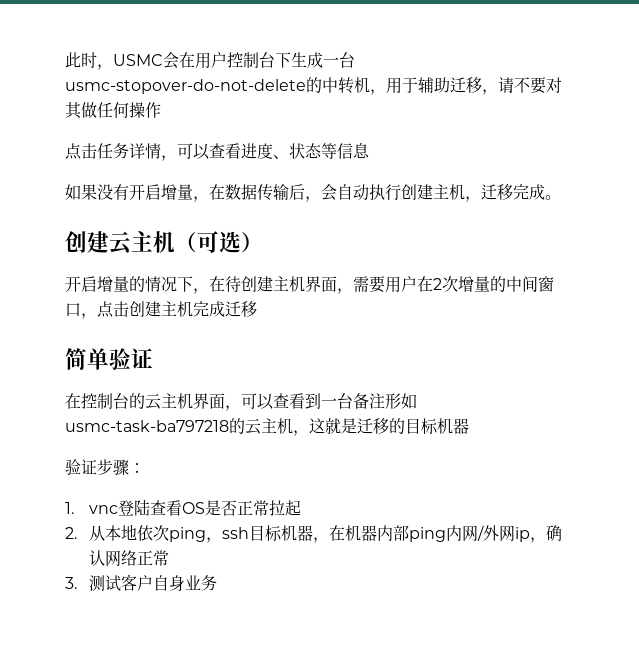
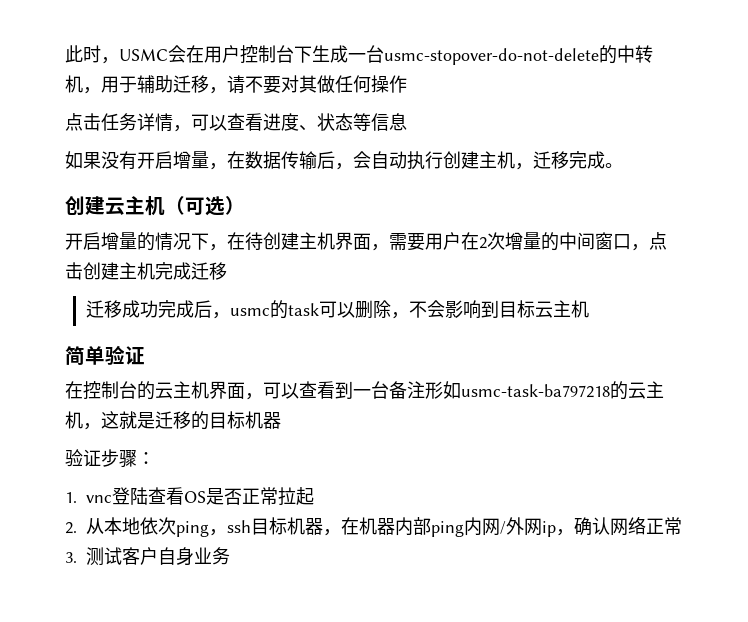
(257, 309) none -> [85,300,589,319] // 迁移成功完成后，usmc的task可以删除，不会影响到目标云主机

